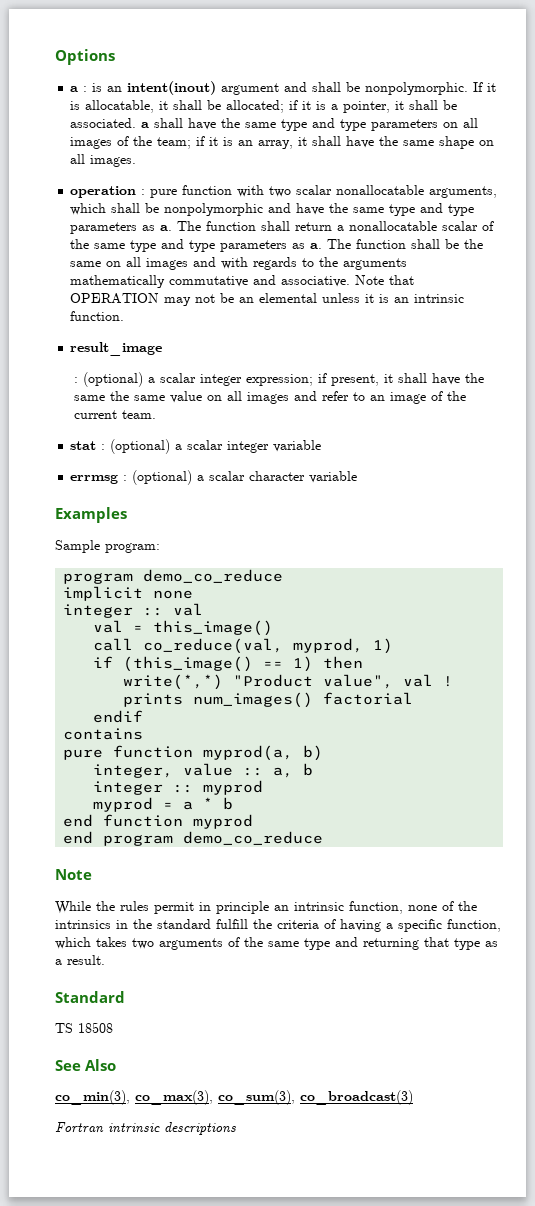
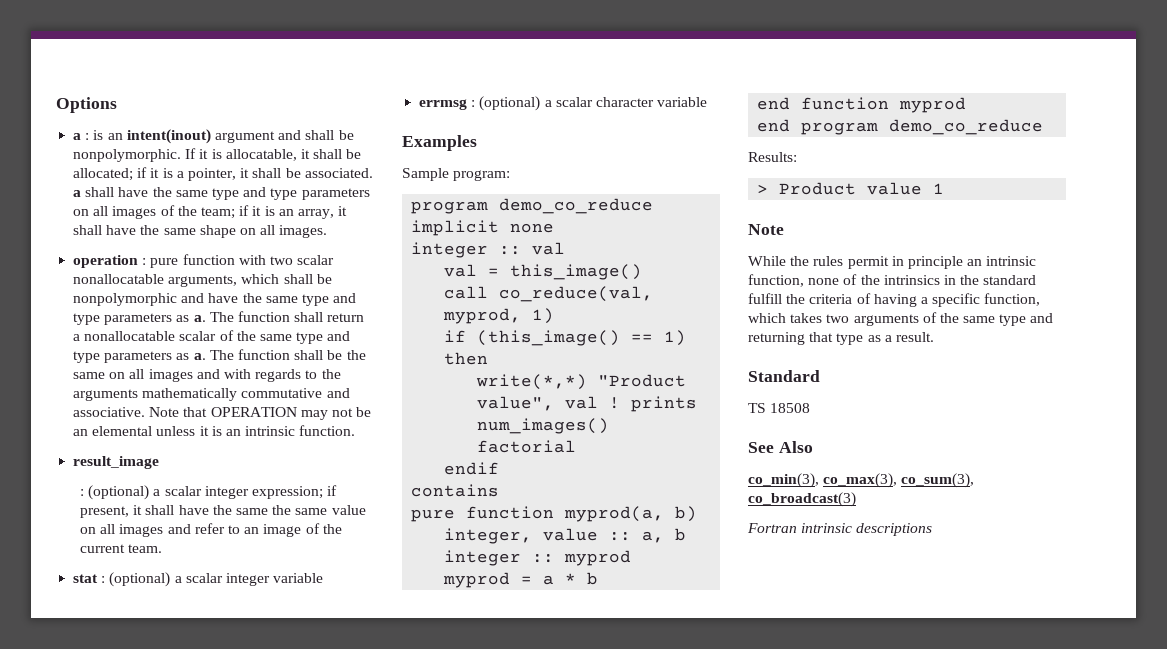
(324, 838) none -> [748,152,797,162] [757,182,945,195] // Results: // > Product value 1

